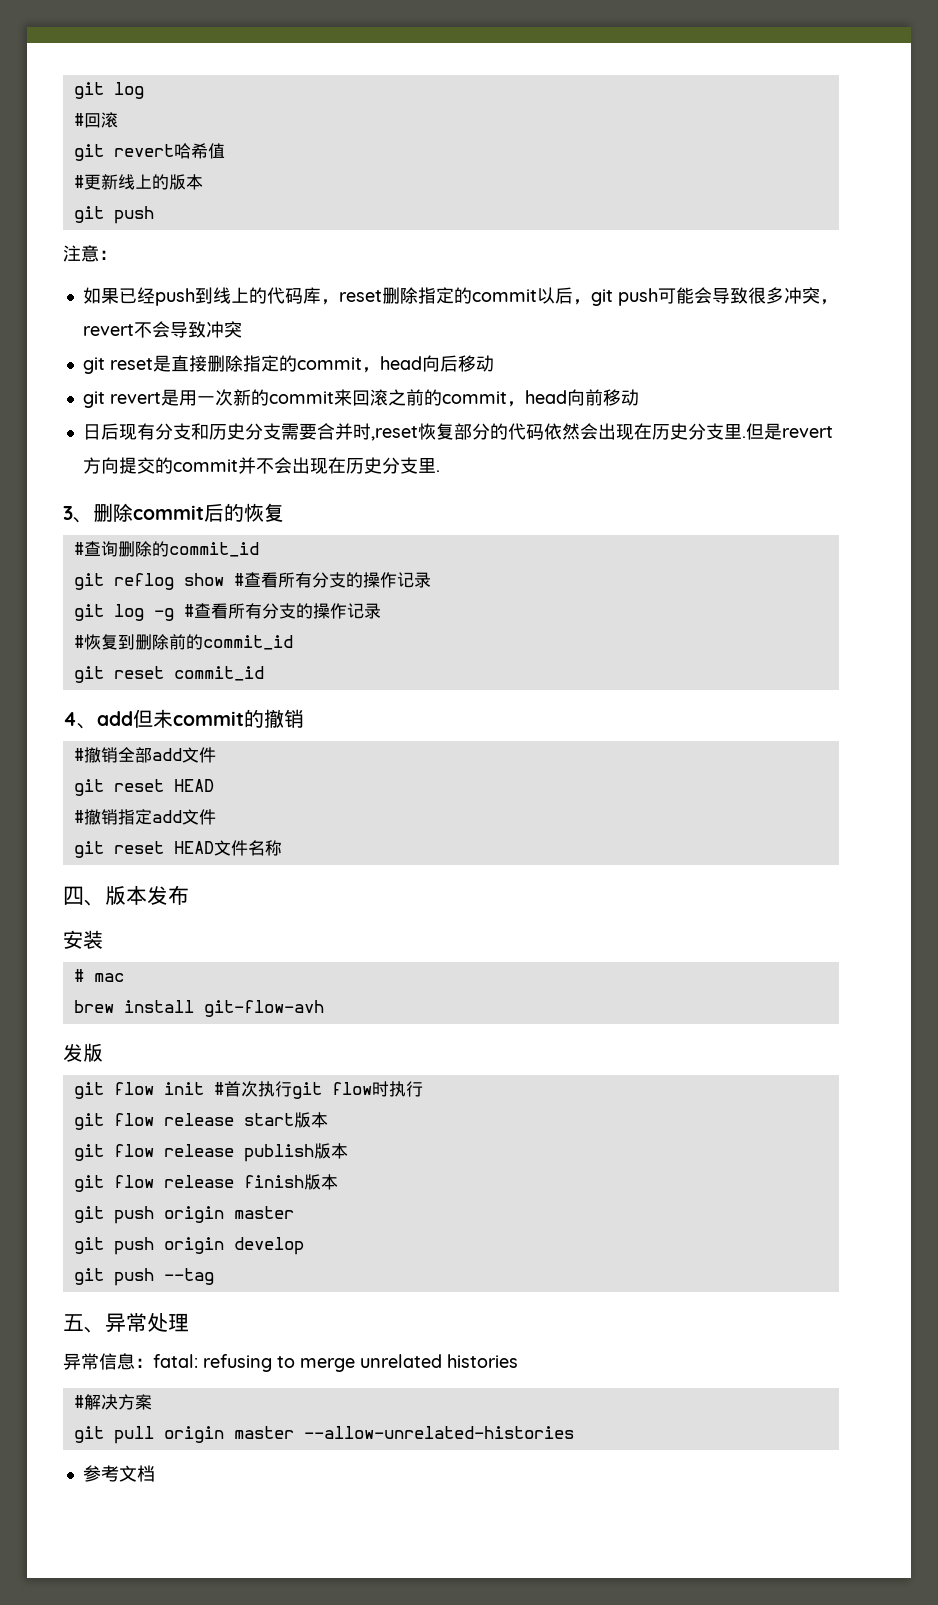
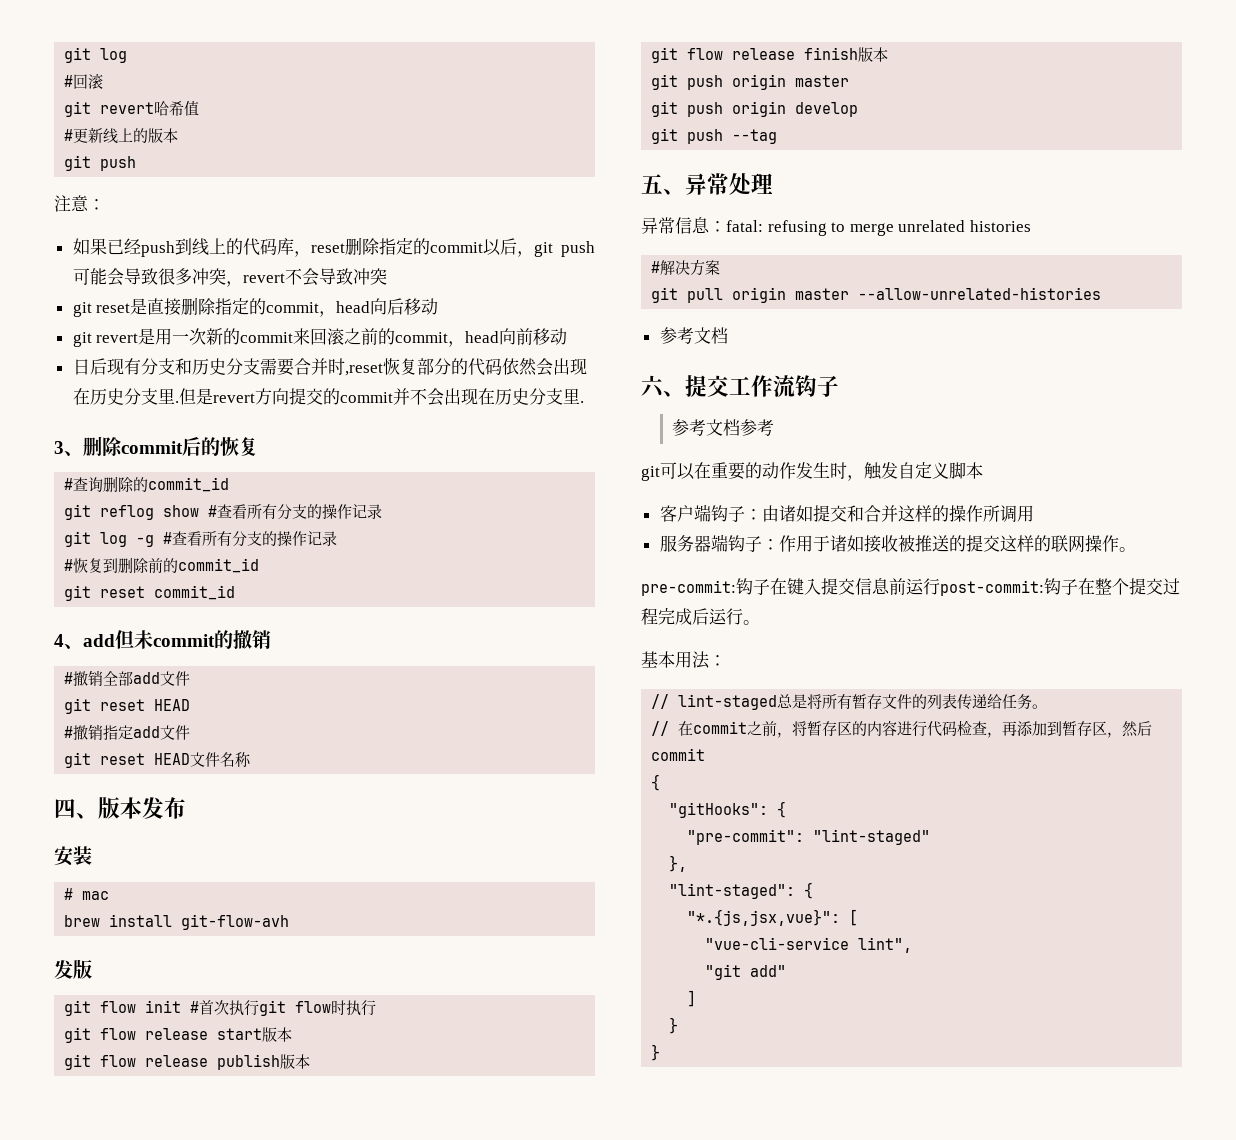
(155, 1473) none -> [641,375,839,398] [672,419,775,436] [641,462,983,481] [659,504,1034,523] [659,534,1136,553] [641,578,1180,596] [641,608,760,625] [641,651,726,669] [651,693,1048,710] [651,720,1153,738] [651,748,706,761] [651,774,661,791] [669,801,787,818] [687,829,931,845] [669,855,688,872] [669,882,814,899] [687,909,859,926] [705,937,913,953] [705,964,787,980] [687,990,697,1007] [669,1017,679,1034] [651,1044,661,1061] // 六、提交工作流钩子 // 参考文档参考 // git可以在重要的动作发生时，触发自定义脚本 // 客户端钩子：由诸如提交和合并这样的操作所调用 // 服务器端钩子：作用于诸如接收被推送的提交这样的联网操作。 // pre-commit:钩子在键入提交信息前运行post-commit:钩子在整个提交过程完成后运行。 // 基本用法： // // lint-staged总是将所有暂存文件的列表传递给任务。 // // 在commit之前，将暂存区的内容进行代码检查，再添加到暂存区，然后commit // { // "gitHooks": { // "pre-commit": "lint-staged" // }, // "lint-staged": { // "*.{js,jsx,vue}": [ // "vue-cli-service lint", // "git add" // ] // } // }

